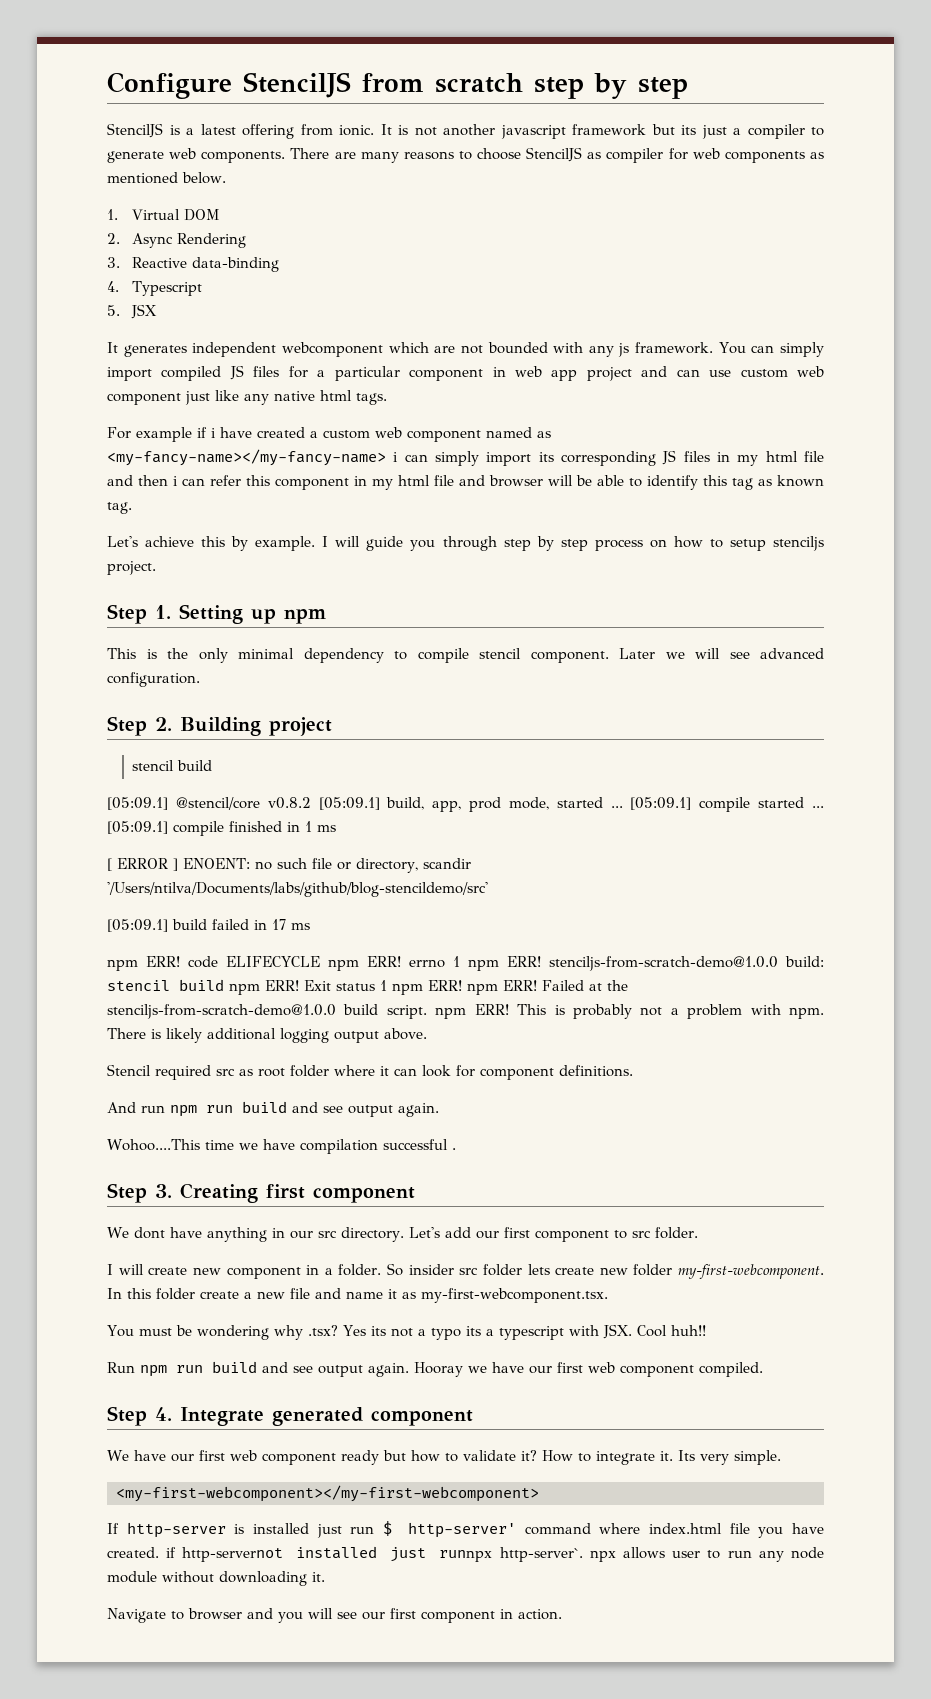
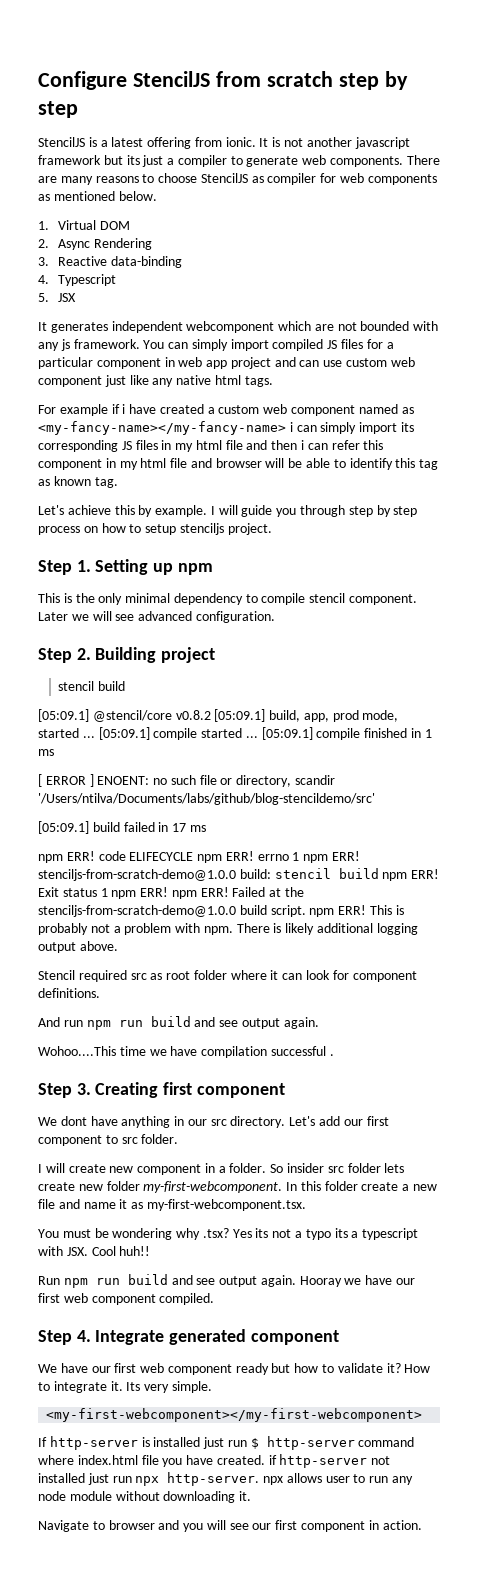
[407,1522,516,1538] http-server' -> [266,1436,355,1450] http-server
[182,1546,583,1562] http-servernot installed just runnpx http-server`. -> [279,1454,391,1468] [38,1472,260,1486] http-server not installed just run npx http-server.

